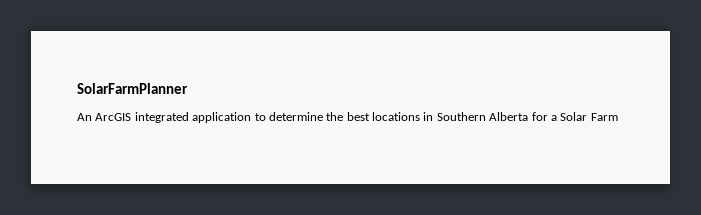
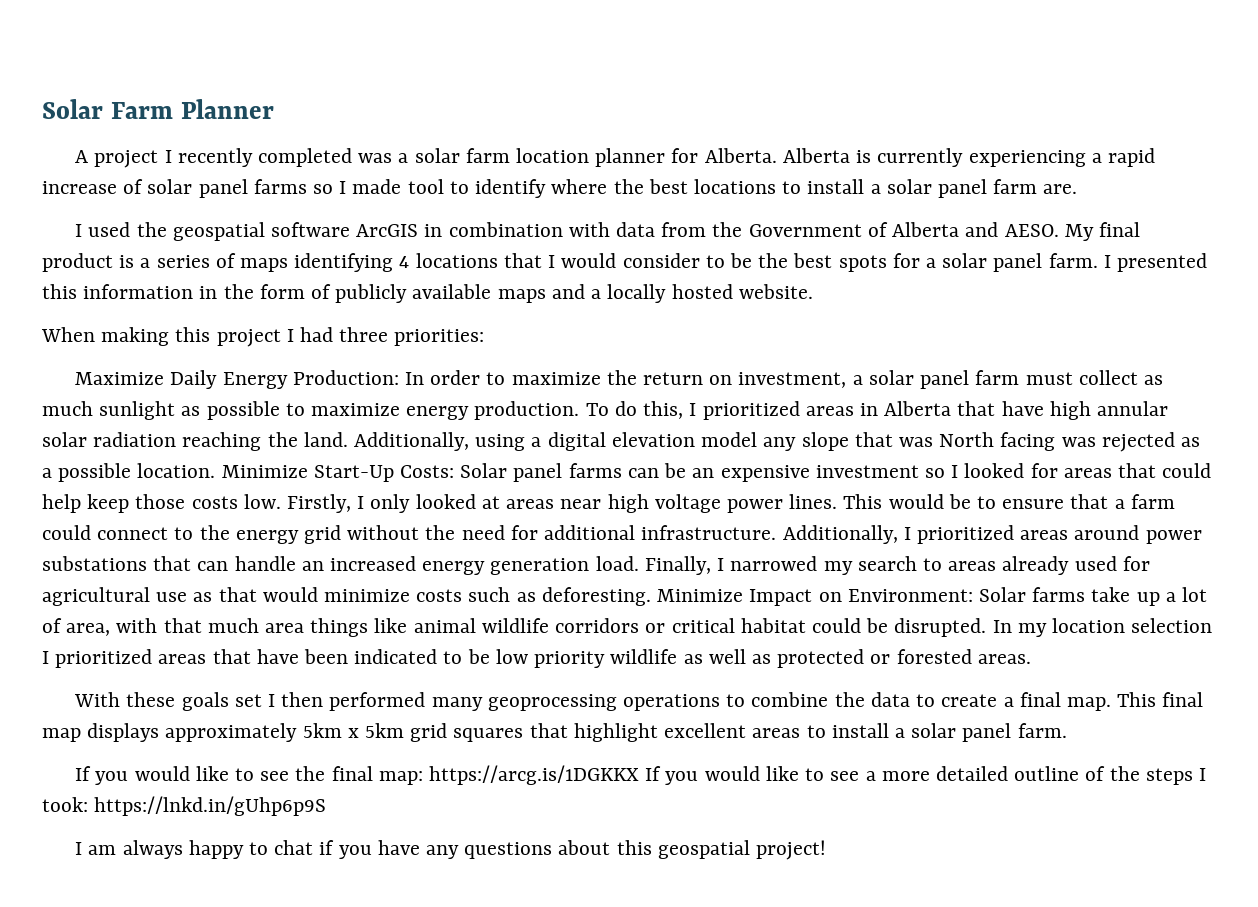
[77,83,188,94] [77,112,618,123] SolarFarmPlanner // An ArcGIS integrated application to determine the best locations in Southern Alberta for a Solar Farm -> [42,99,274,119] [75,148,1155,168] [42,179,1078,198] [75,222,1140,241] [42,253,1208,272] [42,284,813,303] [41,327,485,347] [75,370,1163,389] [42,401,1168,420] [42,432,1200,452] [42,463,1212,482] [42,494,1175,513] [42,525,1202,544] [42,556,1150,575] [42,587,1207,606] [42,618,1213,637] [42,649,1031,668] [74,692,1204,711] [42,723,1067,742] [75,765,1206,785] [42,796,327,816] [75,840,827,860] Solar Farm Planner // A project I recently completed was a solar farm location planner for Alberta. Alberta is currently experiencing a rapid increase of solar panel farms so I made tool to identify where the best locations to install a solar panel farm are. // I used the geospatial software ArcGIS in combination with data from the Government of Alberta and AESO. My final product is a series of maps identifying 4 locations that I would consider to be the best spots for a solar panel farm. I presented this information in the form of publicly available maps and a locally hosted website. // When making this project I had three priorities: // Maximize Daily Energy Production: In order to maximize the return on investment, a solar panel farm must collect as much sunlight as possible to maximize energy production. To do this, I prioritized areas in Alberta that have high annular solar radiation reaching the land. Additionally, using a digital elevation model any slope that was North facing was rejected as a possible location. Minimize Start-Up Costs: Solar panel farms can be an expensive investment so I looked for areas that could help keep those costs low. Firstly, I only looked at areas near high voltage power lines. This would be to ensure that a farm could connect to the energy grid without the need for additional infrastructure. Additionally, I prioritized areas around power substations that can handle an increased energy generation load. Finally, I narrowed my search to areas already used for agricultural use as that would minimize costs such as deforesting. Minimize Impact on Environment: Solar farms take up a lot of area, with that much area things like animal wildlife corridors or critical habitat could be disrupted. In my location selection I prioritized areas that have been indicated to be low priority wildlife as well as protected or forested areas. // With these goals set I then performed many geoprocessing operations to combine the data to create a final map. This final map displays approximately 5km x 5km grid squares that highlight excellent areas to install a solar panel farm. // If you would like to see the final map: https://arcg.is/1DGKKX If you would like to see a more detailed outline of the steps I took: https://lnkd.in/gUhp6p9S // I am always happy to chat if you have any questions about this geospatial project!

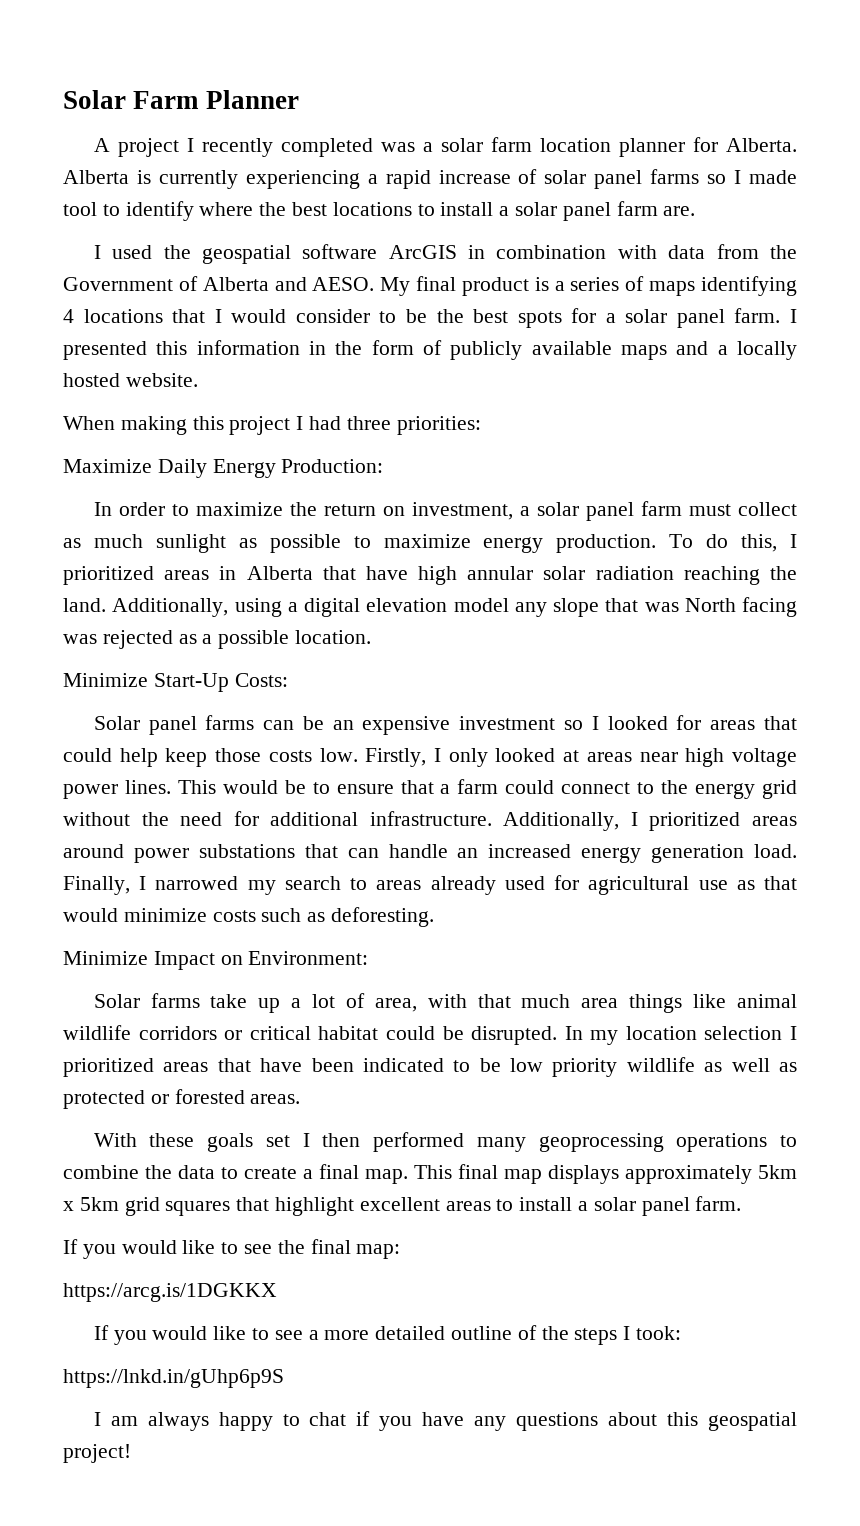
(399, 377) none -> (384, 466) //
(216, 470) none -> (372, 637) //
(455, 471) none -> (288, 680) //
(651, 596) none -> (435, 917) //
(973, 595) none -> (369, 958) //
(423, 778) none -> (401, 1251) //
(640, 775) none -> (277, 1292) //
(88, 804) none -> (681, 1333) //

